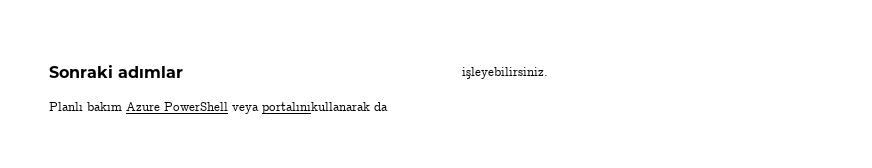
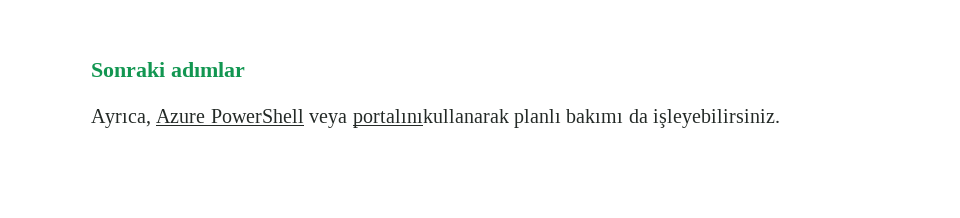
[49,102,122,111] Planlı bakım -> [91,109,151,128] Ayrıca,
(370, 108) none -> [514,109,624,128] planlı bakımı

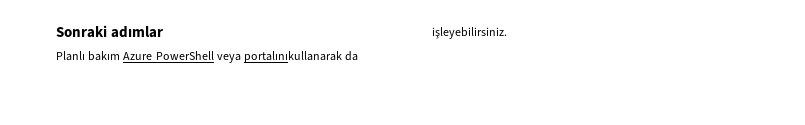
[91,109,151,128] Ayrıca, -> [56,51,121,61] Planlı bakım
[514,109,624,128] planlı bakımı -> (343, 57) none

